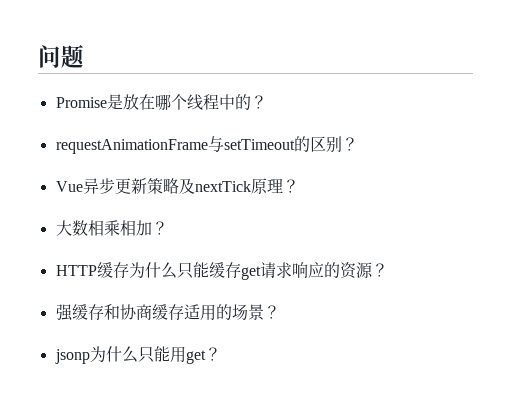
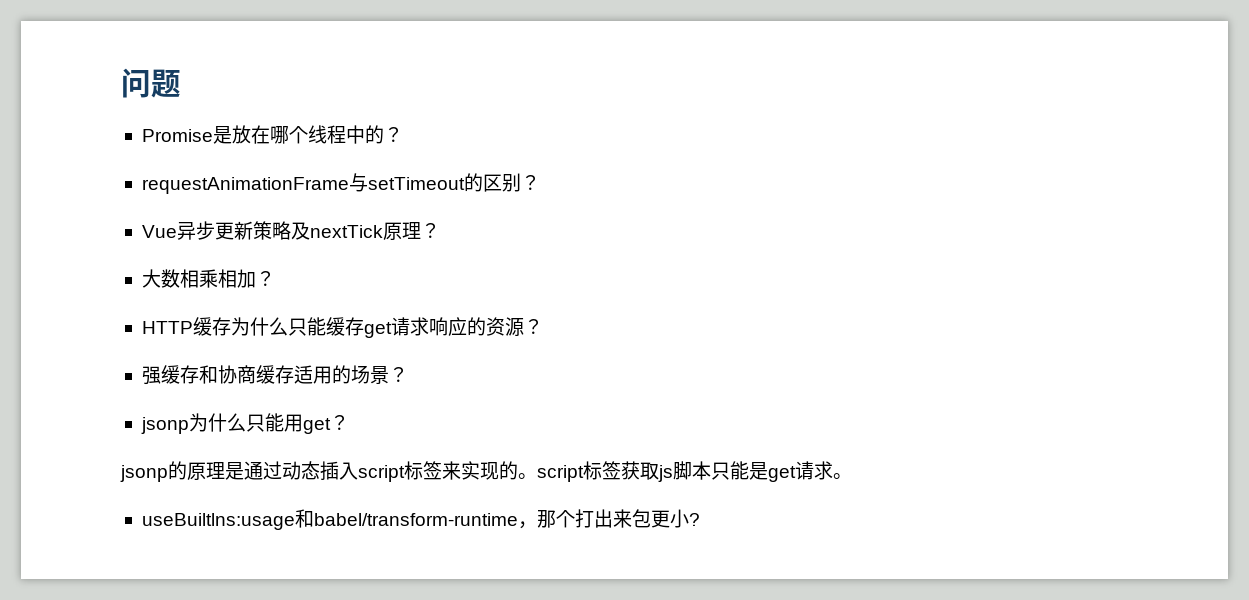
(221, 354) none -> [120,461,852,482] [141,509,700,530] // jsonp的原理是通过动态插入script标签来实现的。script标签获取js脚本只能是get请求。 // useBuiltlns:usage和babel/transform-runtime，那个打出来包更小?

